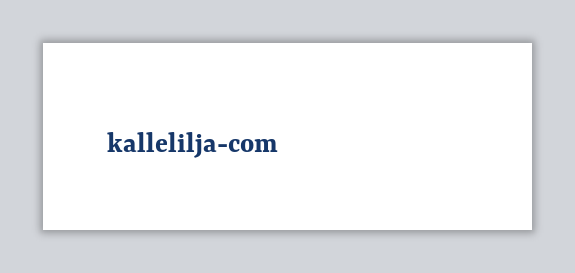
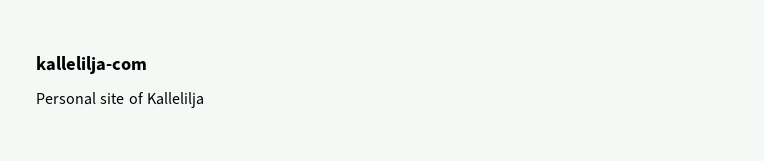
(278, 145) none -> [36,92,204,108] // Personal site of Kallelilja

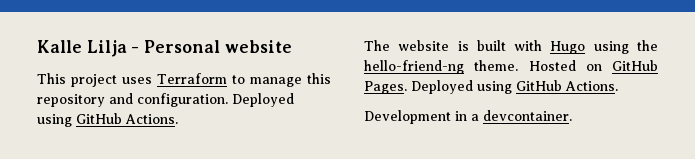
[36,56,147,74] [36,92,204,108] kallelilja-com // Personal site of Kallelilja -> [37,40,292,57] [37,73,331,87] [37,93,294,107] [37,113,178,127] [364,40,658,54] [364,60,658,74] [364,80,618,94] [364,110,572,124] Kalle Lilja - Personal website // This project uses Terraform to manage this repository and configuration. Deployed using GitHub Actions. // The website is built with Hugo using the hello-friend-ng theme. Hosted on GitHub Pages. Deployed using GitHub Actions. // Development in a devcontainer.

